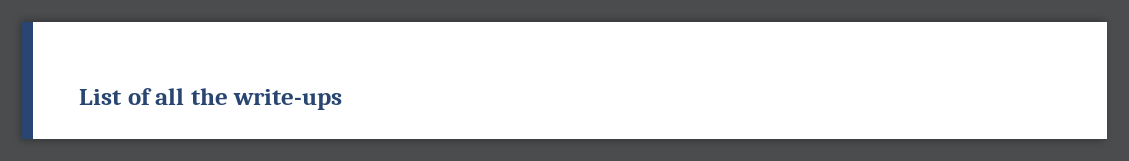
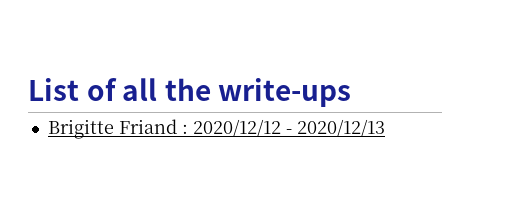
(343, 99) none -> [47,119,385,139] // Brigitte Friand : 2020/12/12 - 2020/12/13

